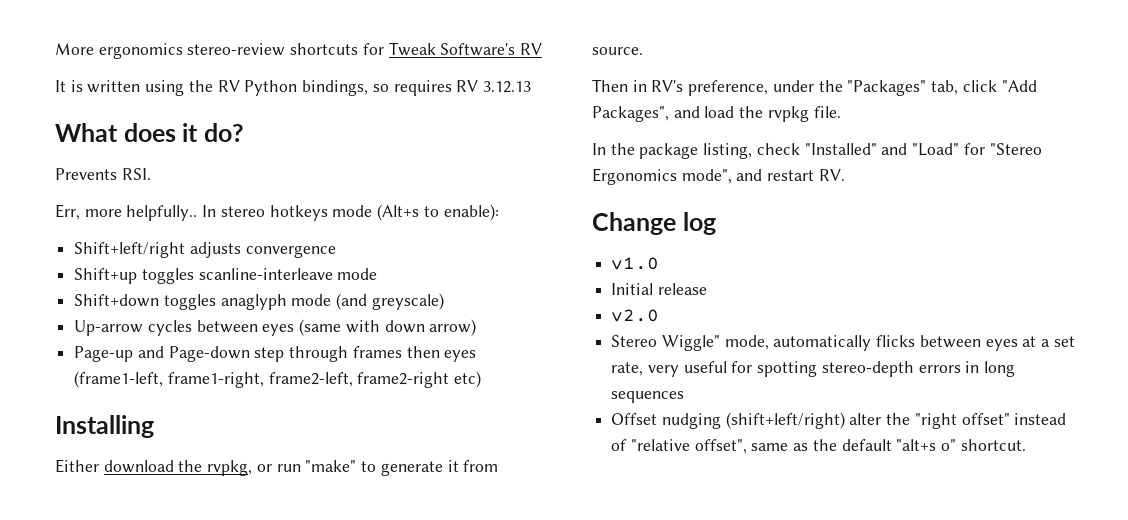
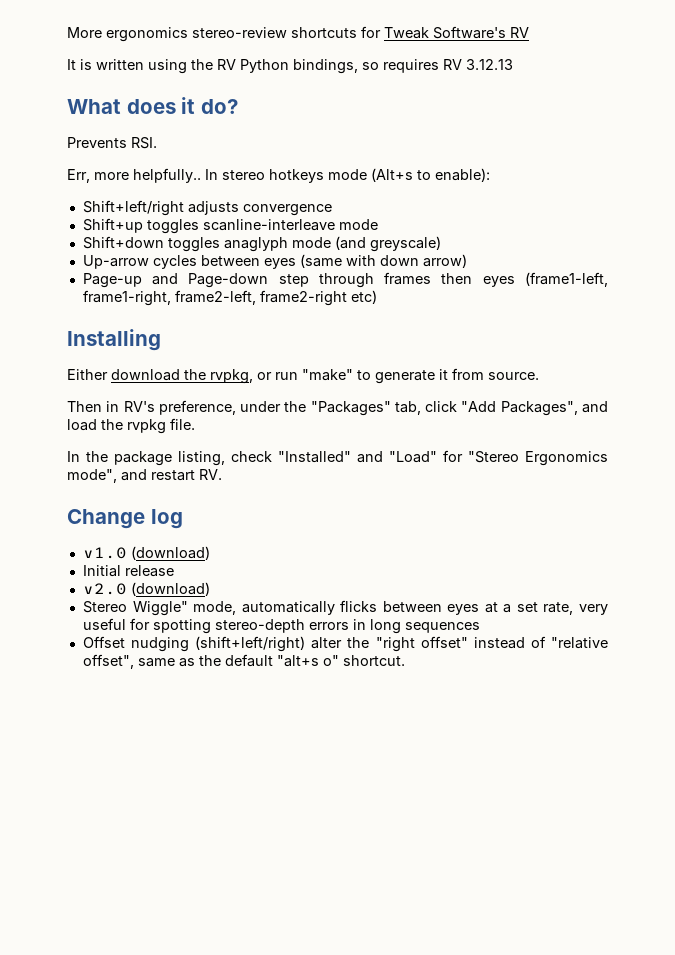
(660, 263) none -> [130,546,210,560] (download)
(660, 315) none -> [130,582,210,596] (download)

